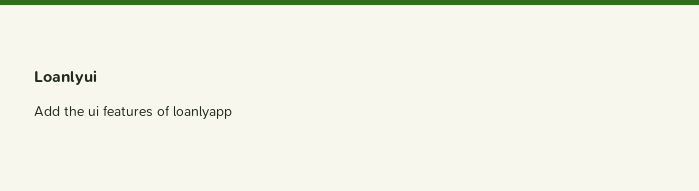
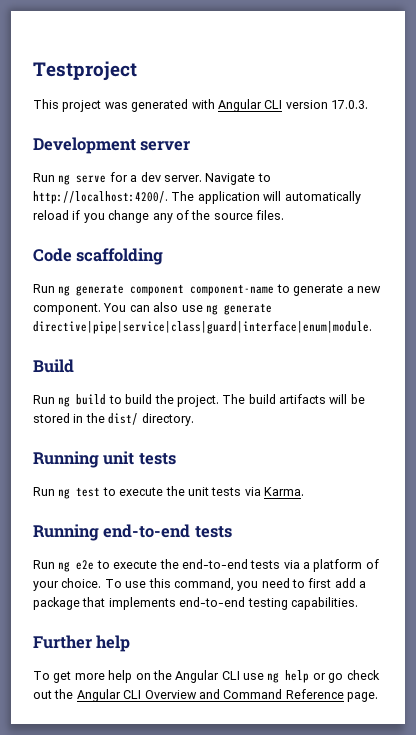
[34,70,97,85] [34,105,232,120] Loanlyui // Add the ui features of loanlyapp -> [33,61,137,81] [33,99,368,112] [33,137,191,154] [33,172,271,185] [33,191,361,204] [33,210,284,223] [33,248,164,265] [33,284,381,296] [33,302,272,315] [33,320,372,334] [33,359,74,373] [33,394,365,407] [33,413,194,426] [33,451,176,468] [33,486,304,499] [33,524,232,541] [33,559,379,572] [33,578,367,591] [33,597,358,610] [33,635,131,652] [33,670,380,683] [33,689,378,702] Testproject // This project was generated with Angular CLI version 17.0.3. // Development server // Run ng serve for a dev server. Navigate to http://localhost:4200/. The application will automatically reload if you change any of the source files. // Code scaffolding // Run ng generate component component-name to generate a new component. You can also use ng generate directive|pipe|service|class|guard|interface|enum|module. // Build // Run ng build to build the project. The build artifacts will be stored in the dist/ directory. // Running unit tests // Run ng test to execute the unit tests via Karma. // Running end-to-end tests // Run ng e2e to execute the end-to-end tests via a platform of your choice. To use this command, you need to first add a package that implements end-to-end testing capabilities. // Further help // To get more help on the Angular CLI use ng help or go check out the Angular CLI Overview and Command Reference page.

